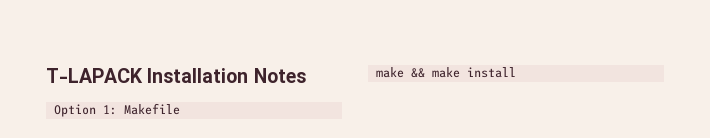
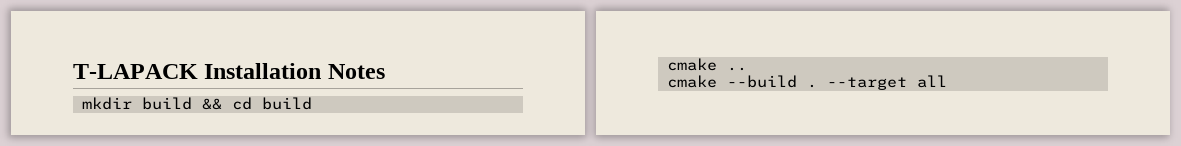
[53,103,180,117] [375,67,516,78] Option 1: Makefile // make && make install -> [82,97,313,110] [667,58,748,71] [667,75,948,90] mkdir build && cd build // cmake .. // cmake --build . --target all

